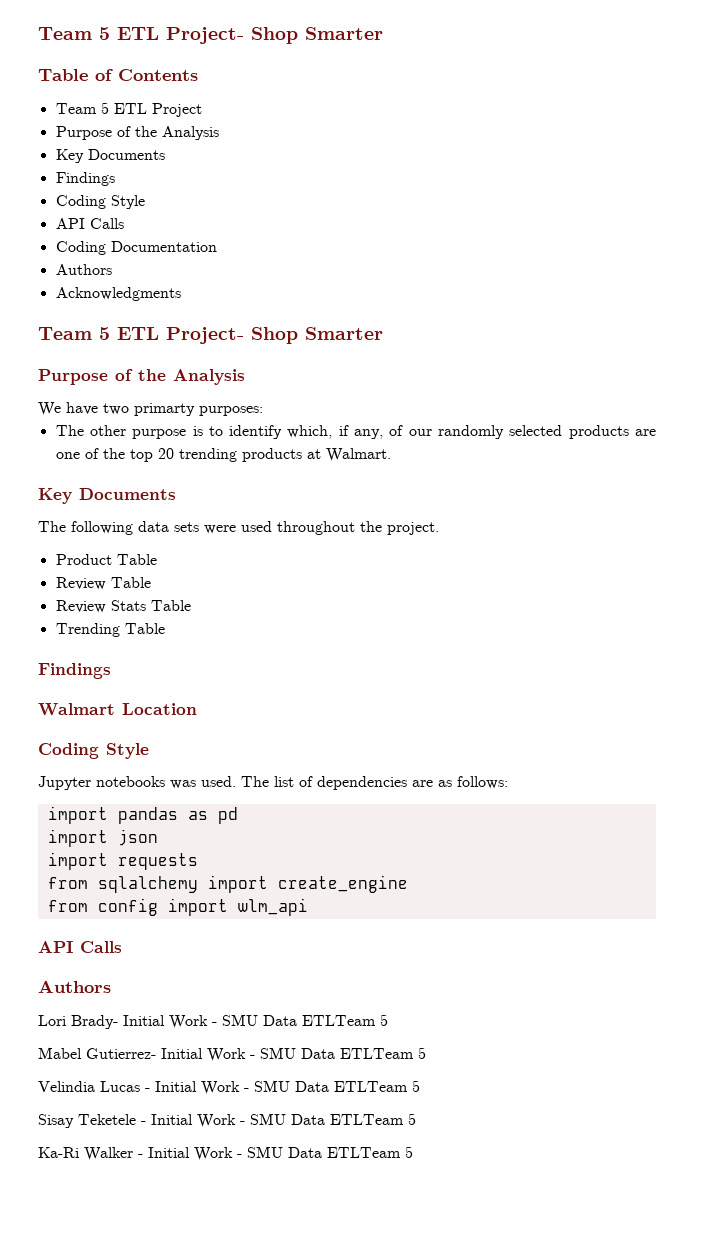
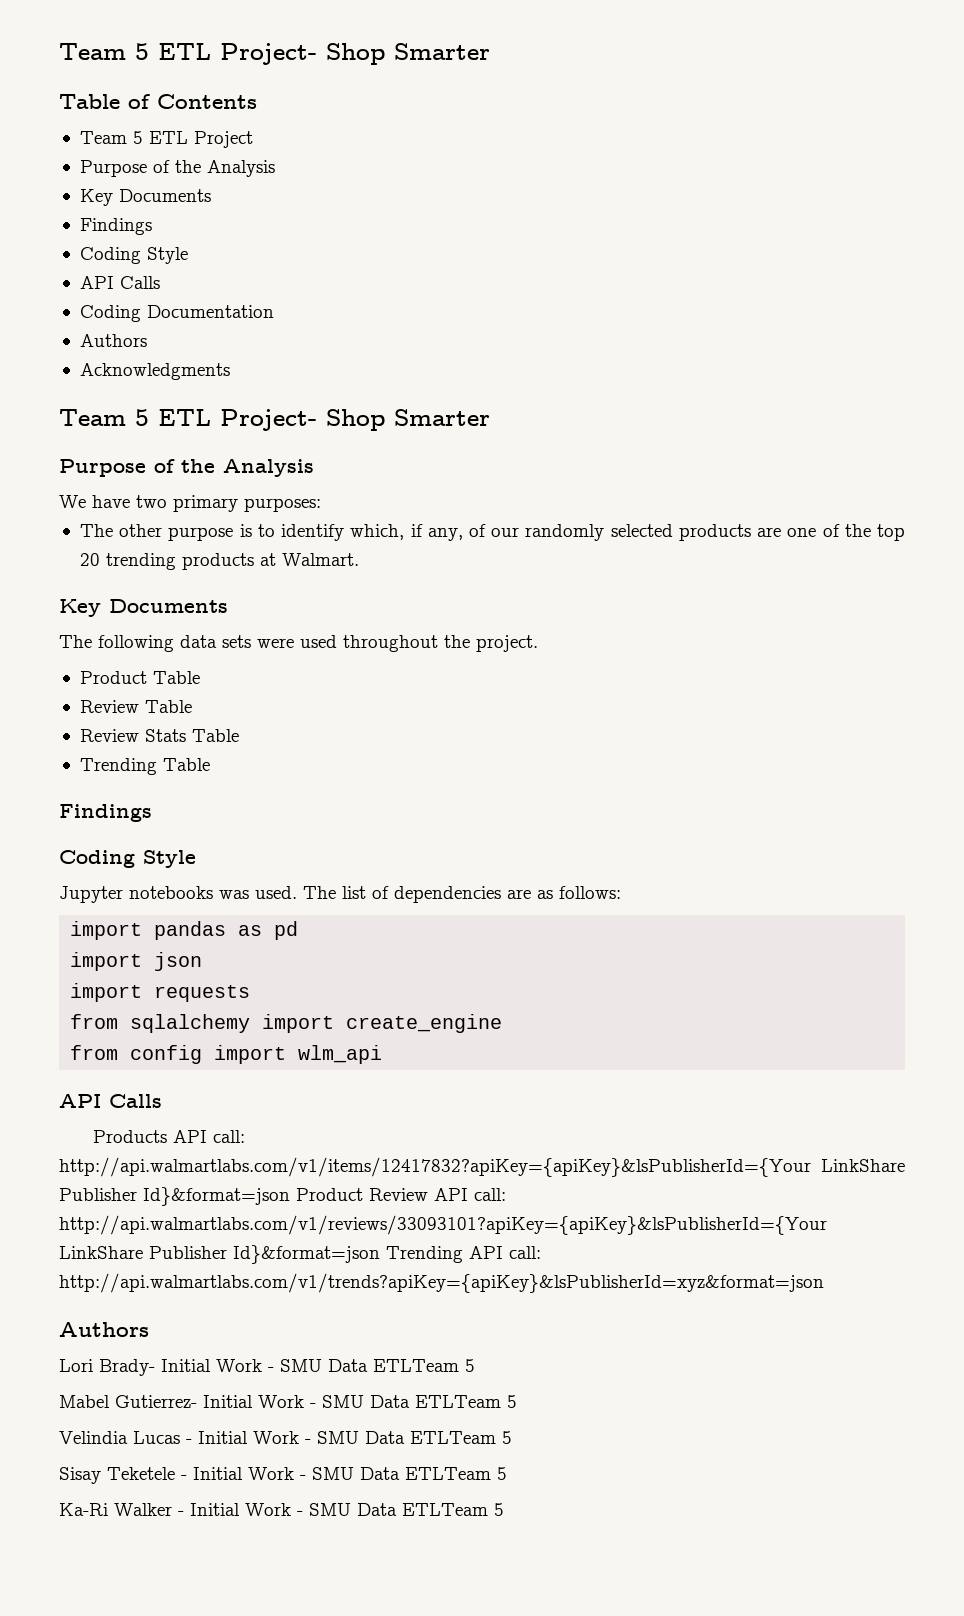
[134,403,195,416] primarty -> [173,495,238,512] primary
[38,703,197,716] // Walmart Location -> (152, 813) none
(122, 947) none -> [92,1130,245,1143] [59,1157,905,1177] [59,1187,506,1206] [59,1215,827,1235] [59,1245,541,1264] [59,1273,824,1293] // Products API call: http://api.walmartlabs.com/v1/items/12417832?apiKey={apiKey}&lsPublisherId={Your LinkShare Publisher Id}&format=json Product Review API call: http://api.walmartlabs.com/v1/reviews/33093101?apiKey={apiKey}&lsPublisherId={Your LinkShare Publisher Id}&format=json Trending API call: http://api.walmartlabs.com/v1/trends?apiKey={apiKey}&lsPublisherId=xyz&format=json

